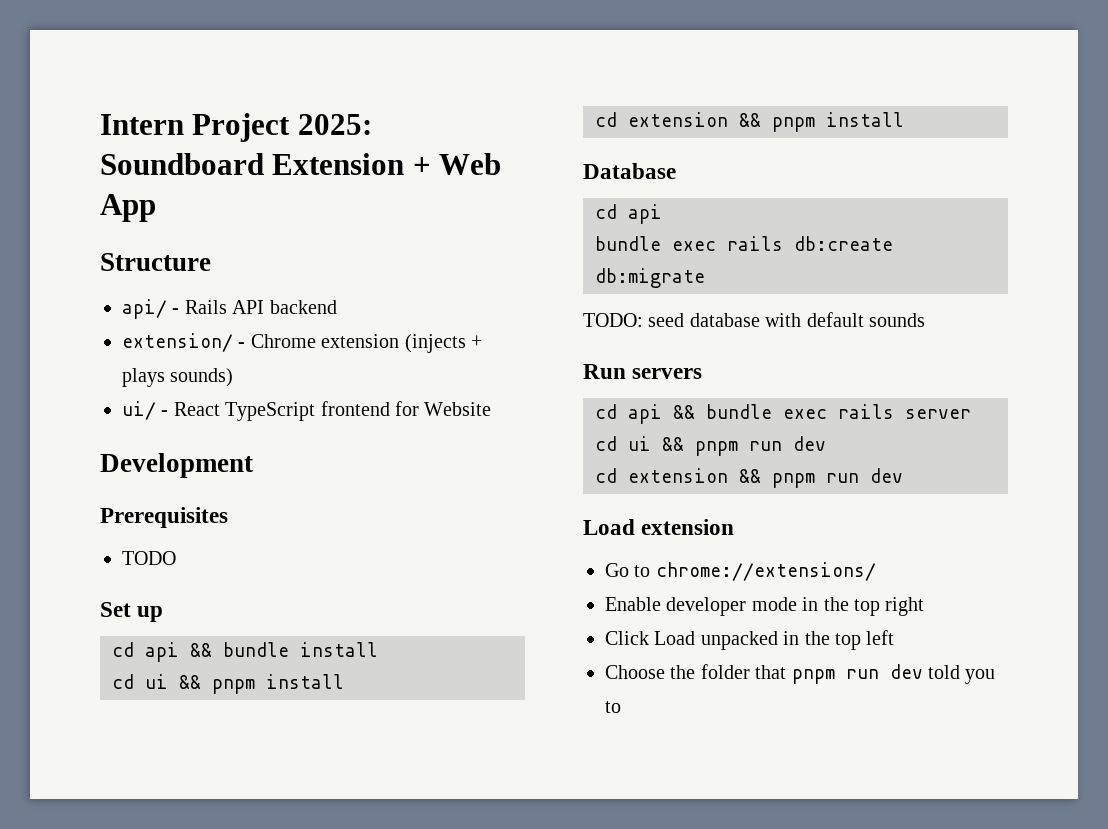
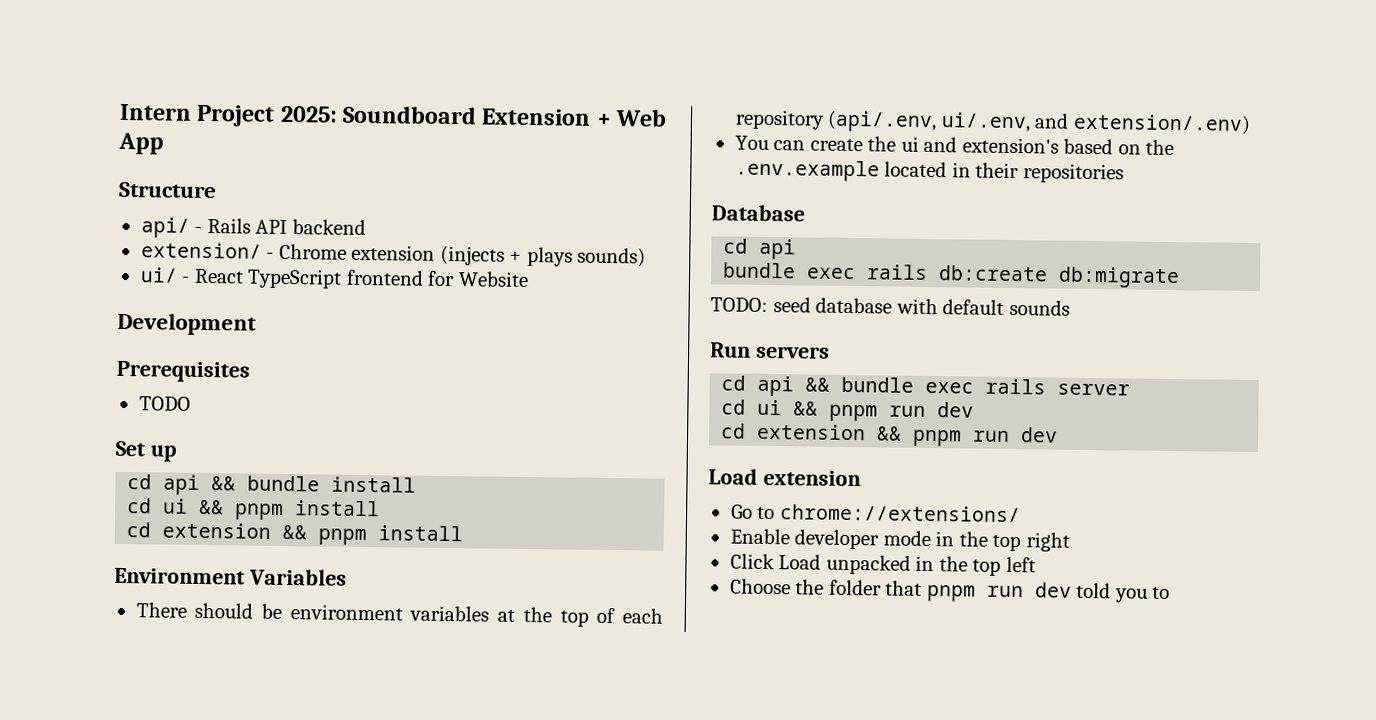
(904, 119) none -> [114,567,347,586] [135,602,664,627] [734,109,1251,135] [734,135,1175,156] [734,159,1124,184] // Environment Variables // There should be environment variables at the top of each repository (api/.env, ui/.env, and extension/.env) // You can create the ui and extension's based on the .env.example located in their repositories

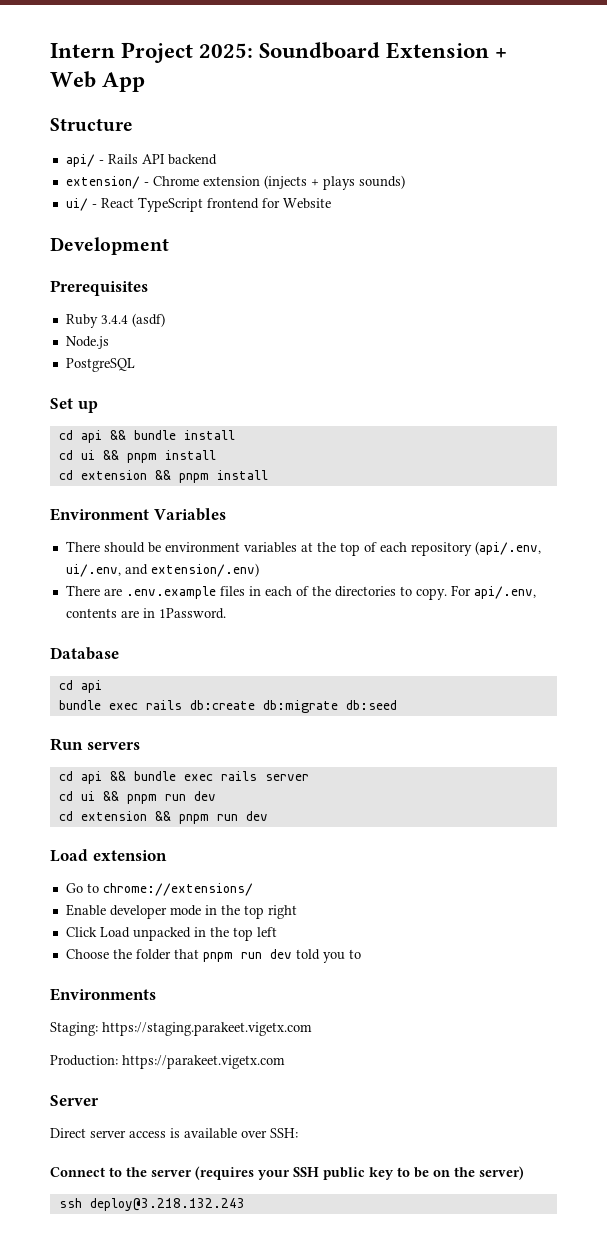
[138,396,191,411] TODO -> [65,313,165,328] [65,336,109,349] [65,358,135,372] Ruby 3.4.4 (asdf) // Node.js // PostgreSQL
[734,135,1175,156] [734,159,1124,184] You can create the ui and extension's based on the .env.example located in their repositories -> [65,585,536,600] [65,608,226,619] There are .env.example files in each of the directories to copy. For api/.env, contents are in 1Password.
[710,297,1070,316] // TODO: seed database with default sounds -> [345,700,397,710] db:seed
(1171, 592) none -> [50,988,156,1001] [50,1022,312,1036] [50,1055,285,1069] [50,1095,99,1106] [50,1128,298,1139] [50,1166,524,1180] [58,1198,245,1211] // Environments // Staging: https://staging.parakeet.vigetx.com // Production: https://parakeet.vigetx.com // Server // Direct server access is available over SSH: // Connect to the server (requires your SSH public key to be on the server) // ssh deploy@3.218.132.243

